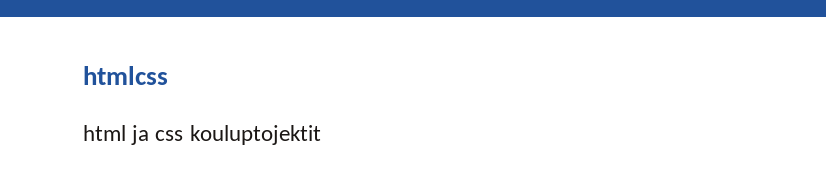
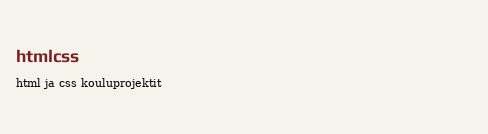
[189,125,321,145] kouluptojektit -> [81,78,162,89] kouluprojektit

